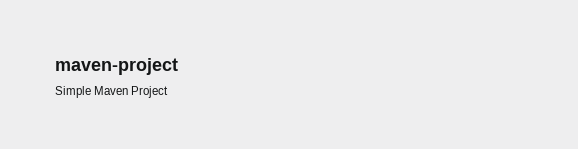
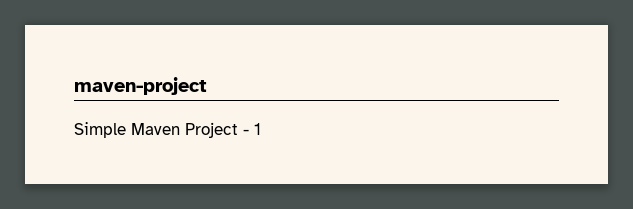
(169, 92) none -> [243,123,261,135] - 1

